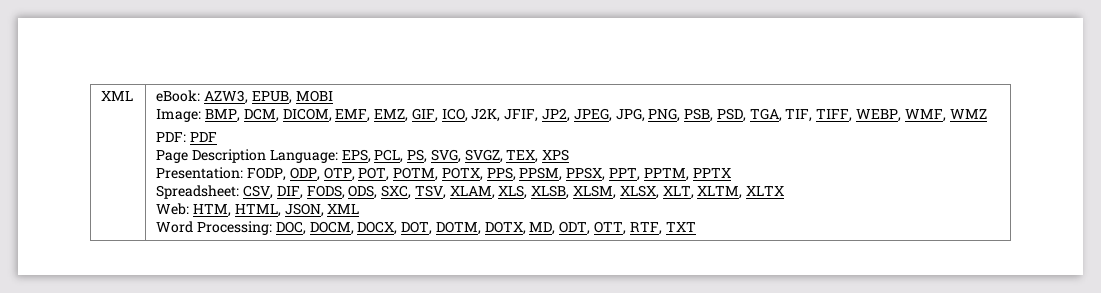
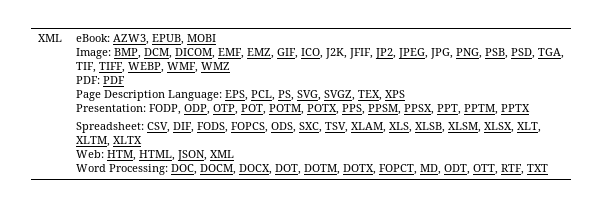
(345, 192) none -> [230,122,268,133] FOPCS,
(526, 228) none -> [378,164,417,175] FOPCT,

